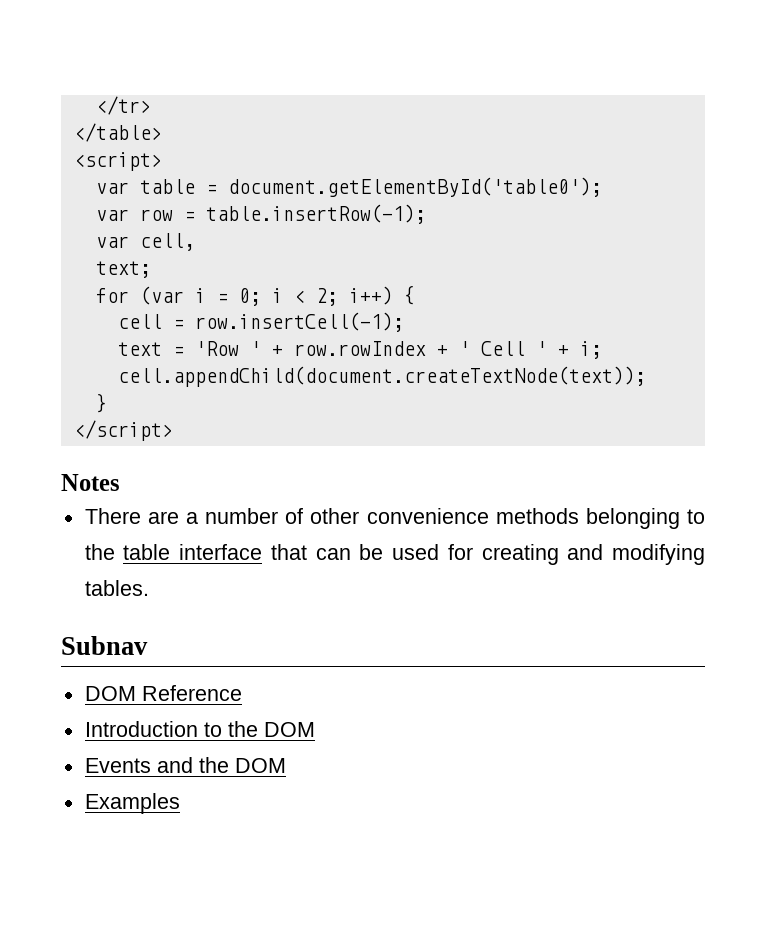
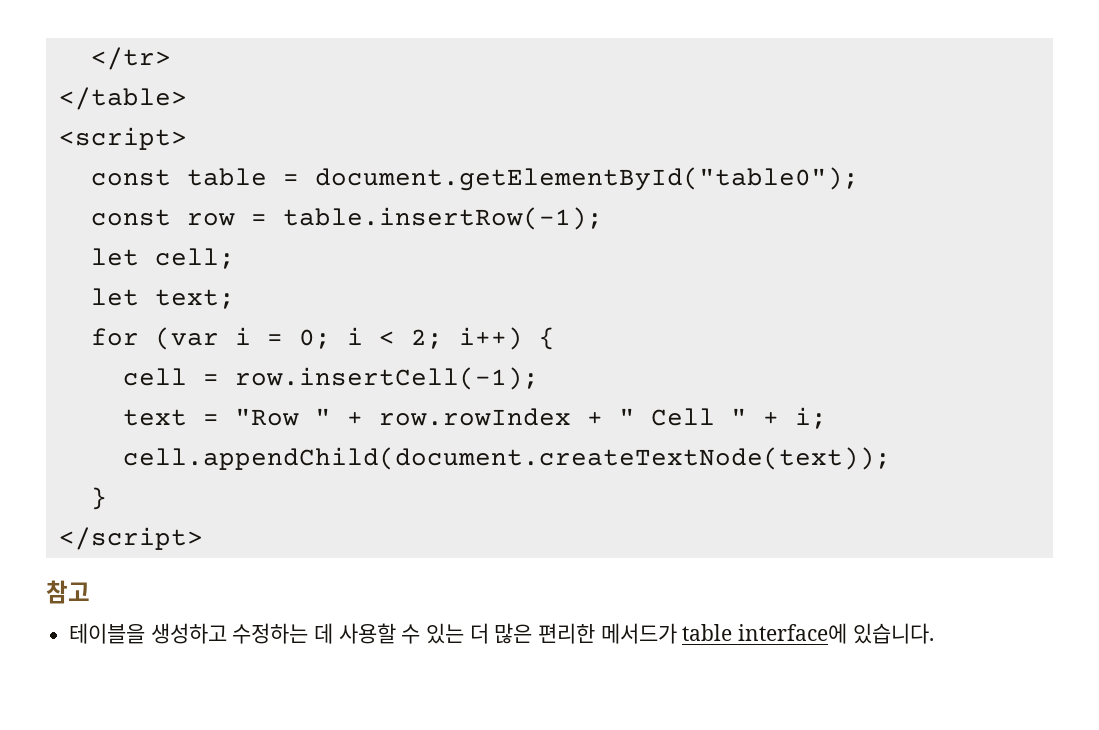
[95,182,129,194] var -> [90,169,171,186] const
[227,177,602,197] [95,209,129,221] document.getElementById('table0'); // var -> [314,167,859,191] [90,209,171,226] document.getElementById("table0"); // const
[95,233,195,251] var cell, // -> [90,248,235,269] [90,288,139,306] let cell; // let
[194,341,261,356] 'Row ' -> [234,408,331,426] "Row "
[458,341,547,356] ' Cell ' -> [618,408,747,426] " Cell "
[61,474,120,491] [84,508,705,529] [84,544,706,565] [84,580,149,596] [61,636,148,655] [84,685,242,701] [84,721,315,737] [84,757,286,773] [84,793,180,814] Notes // There are a number of other convenience methods belonging to the table interface that can be used for creating and modifying tables. // Subnav // DOM Reference // Introduction to the DOM // Events and the DOM // Examples -> [46,580,90,604] [69,623,934,644] 참고 // 테이블을 생성하고 수정하는 데 사용할 수 있는 더 많은 편리한 메서드가 table interface에 있습니다.

